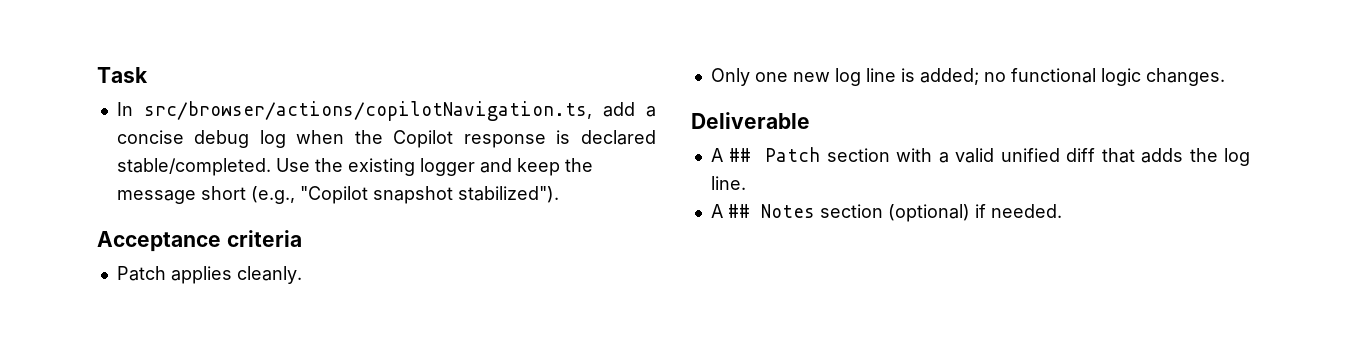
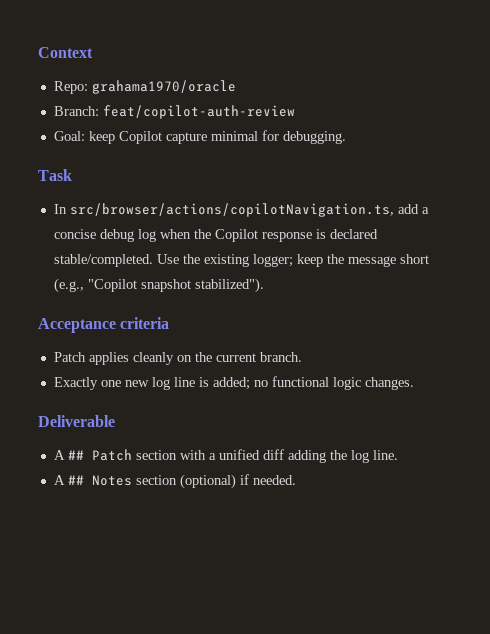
(97, 75) none -> [38,47,93,58] [53,80,236,94] [53,105,295,119] [53,130,346,144] Context // Repo: grahama1970/oracle // Branch: feat/copilot-auth-review // Goal: keep Copilot capture minimal for debugging. //
[419,158,512,176] logger and -> [252,254,293,267] logger;
[236,266,302,284] [710,68,750,86] cleanly. // Only -> [132,352,302,365] [53,377,98,390] cleanly on the current branch. // Exactly
[955,148,995,163] valid -> (216, 456) none
[1101,148,1184,163] that adds -> [287,450,326,463] adding

